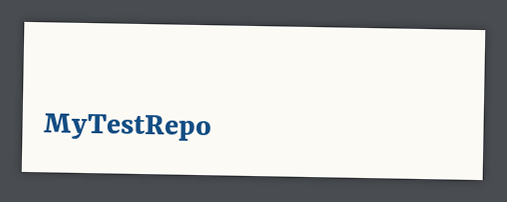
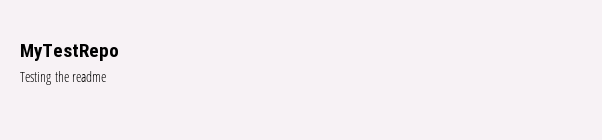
(212, 127) none -> [20,71,107,85] // Testing the readme

